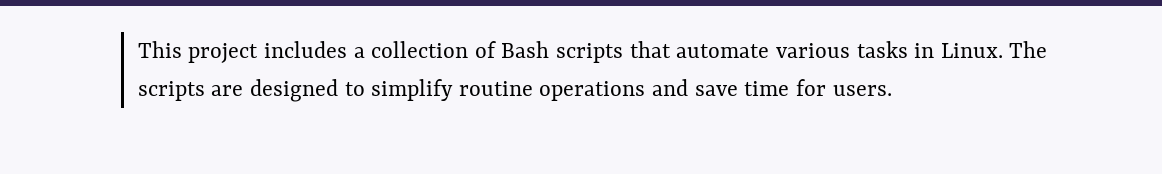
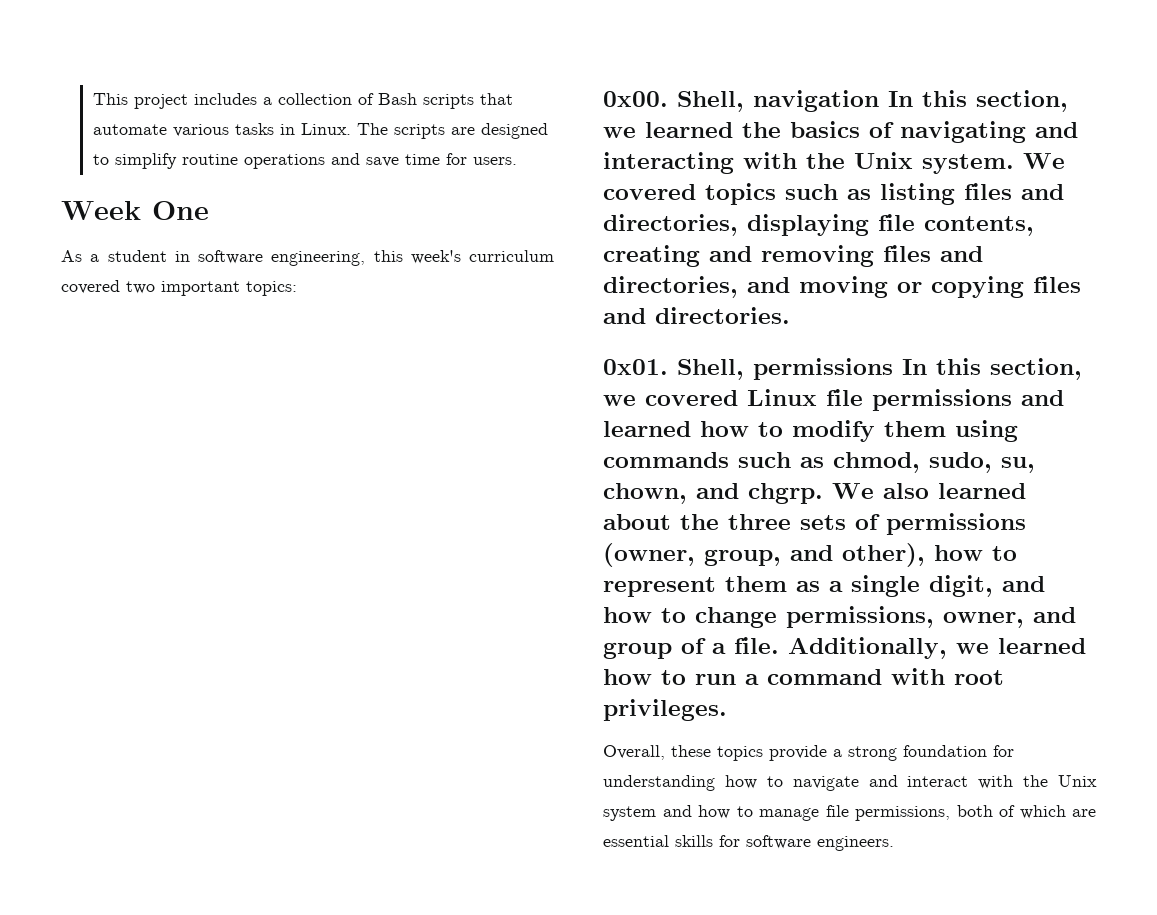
(892, 90) none -> [61,201,209,220] [61,250,554,266] [61,280,297,296] [603,90,1068,112] [603,121,1078,143] [603,152,1065,174] [603,183,1064,205] [603,214,1034,236] [603,245,983,267] [603,276,1081,298] [603,307,790,324] [603,358,1082,380] [603,389,1064,411] [603,420,1018,442] [603,452,1035,473] [603,483,1026,504] [603,513,1026,535] [603,543,1017,567] [603,575,1045,597] [603,606,1076,628] [603,637,1086,659] [603,668,1004,685] [603,699,727,721] [603,745,1014,761] [603,775,1097,791] [603,805,1096,821] [603,835,894,851] // Week One // As a student in software engineering, this week's curriculum covered two important topics: // 0x00. Shell, navigation In this section, we learned the basics of navigating and interacting with the Unix system. We covered topics such as listing files and directories, displaying file contents, creating and removing files and directories, and moving or copying files and directories. // 0x01. Shell, permissions In this section, we covered Linux file permissions and learned how to modify them using commands such as chmod, sudo, su, chown, and chgrp. We also learned about the three sets of permissions (owner, group, and other), how to represent them as a single digit, and how to change permissions, owner, and group of a file. Additionally, we learned how to run a command with root privileges. // Overall, these topics provide a strong foundation for understanding how to navigate and interact with the Unix system and how to manage file permissions, both of which are essential skills for software engineers.

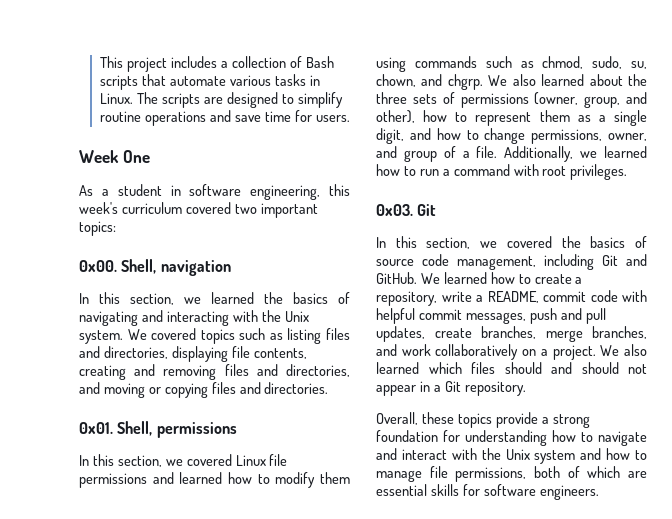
(879, 101) none -> (231, 268) //
(893, 369) none -> (237, 430) //
(727, 710) none -> [376,204,437,216] [376,236,647,249] [376,254,647,270] [376,272,583,284] [376,290,647,306] [376,308,606,324] [376,326,647,342] [376,344,647,360] [376,362,647,374] [376,381,526,396] // 0x03. Git // In this section, we covered the basics of source code management, including Git and GitHub. We learned how to create a repository, write a README, commit code with helpful commit messages, push and pull updates, create branches, merge branches, and work collaboratively on a project. We also learned which files should and should not appear in a Git repository.

